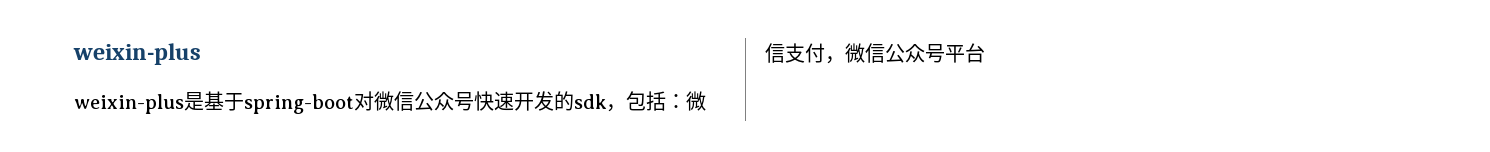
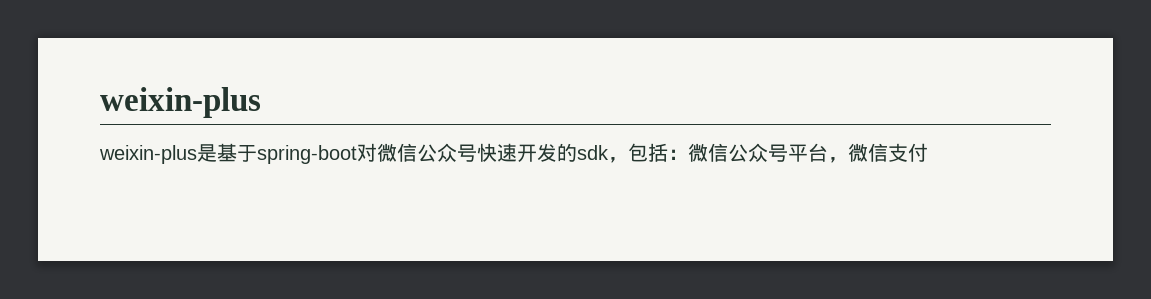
[785,43,985,64] 支付，微信公众号平台 -> [728,143,928,163] 公众号平台，微信支付

